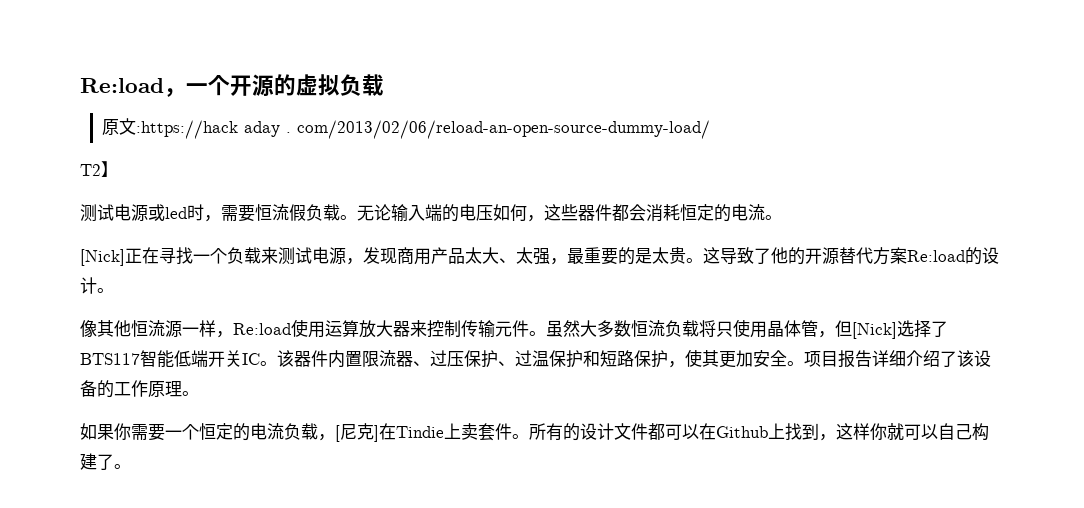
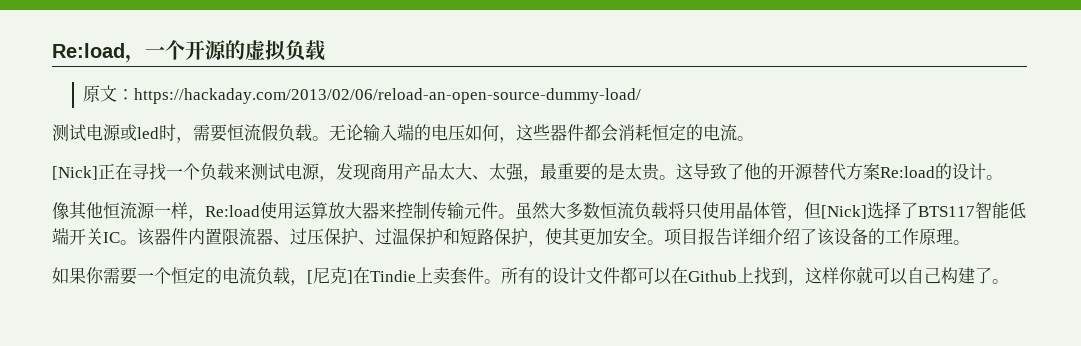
[136,120,711,139] [80,161,118,177] :https://hack aday . com/2013/02/06/reload-an-open-source-dummy-load/ // T2】 -> [117,88,642,104] ：https://hackaday.com/2013/02/06/reload-an-open-source-dummy-load/

